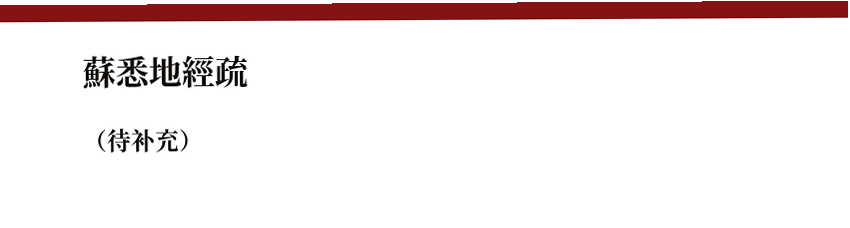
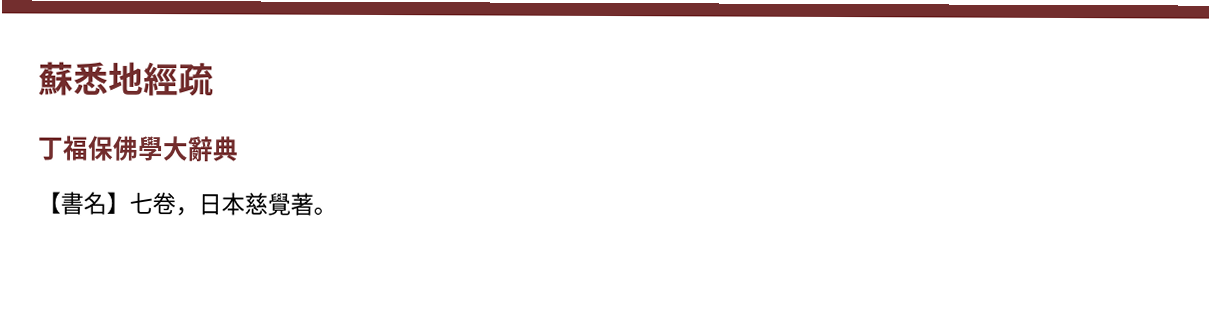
[83,128,204,153] （待补充） -> [37,135,239,163] [37,191,337,217] 丁福保佛學大辭典 // 【書名】七卷，日本慈覺著。

